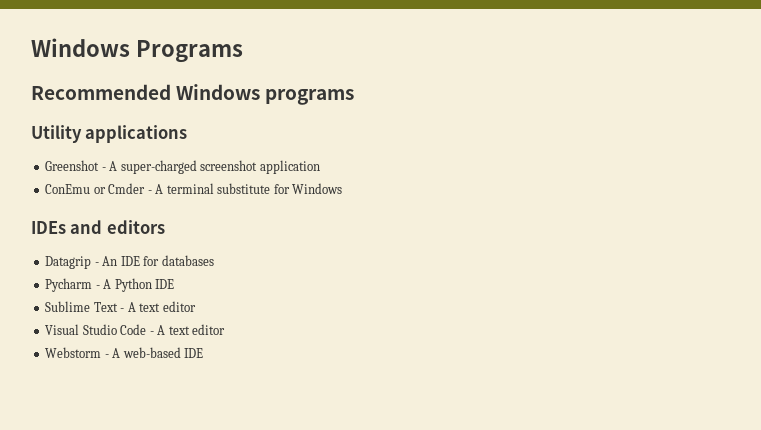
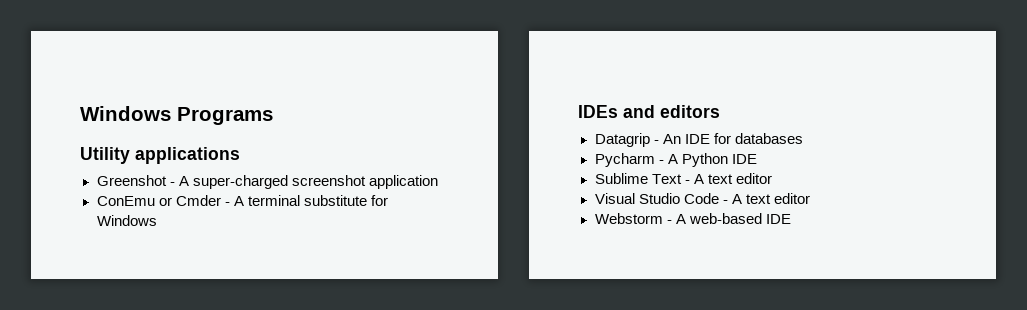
[31,84,355,105] // Recommended Windows programs -> (273, 116) none

